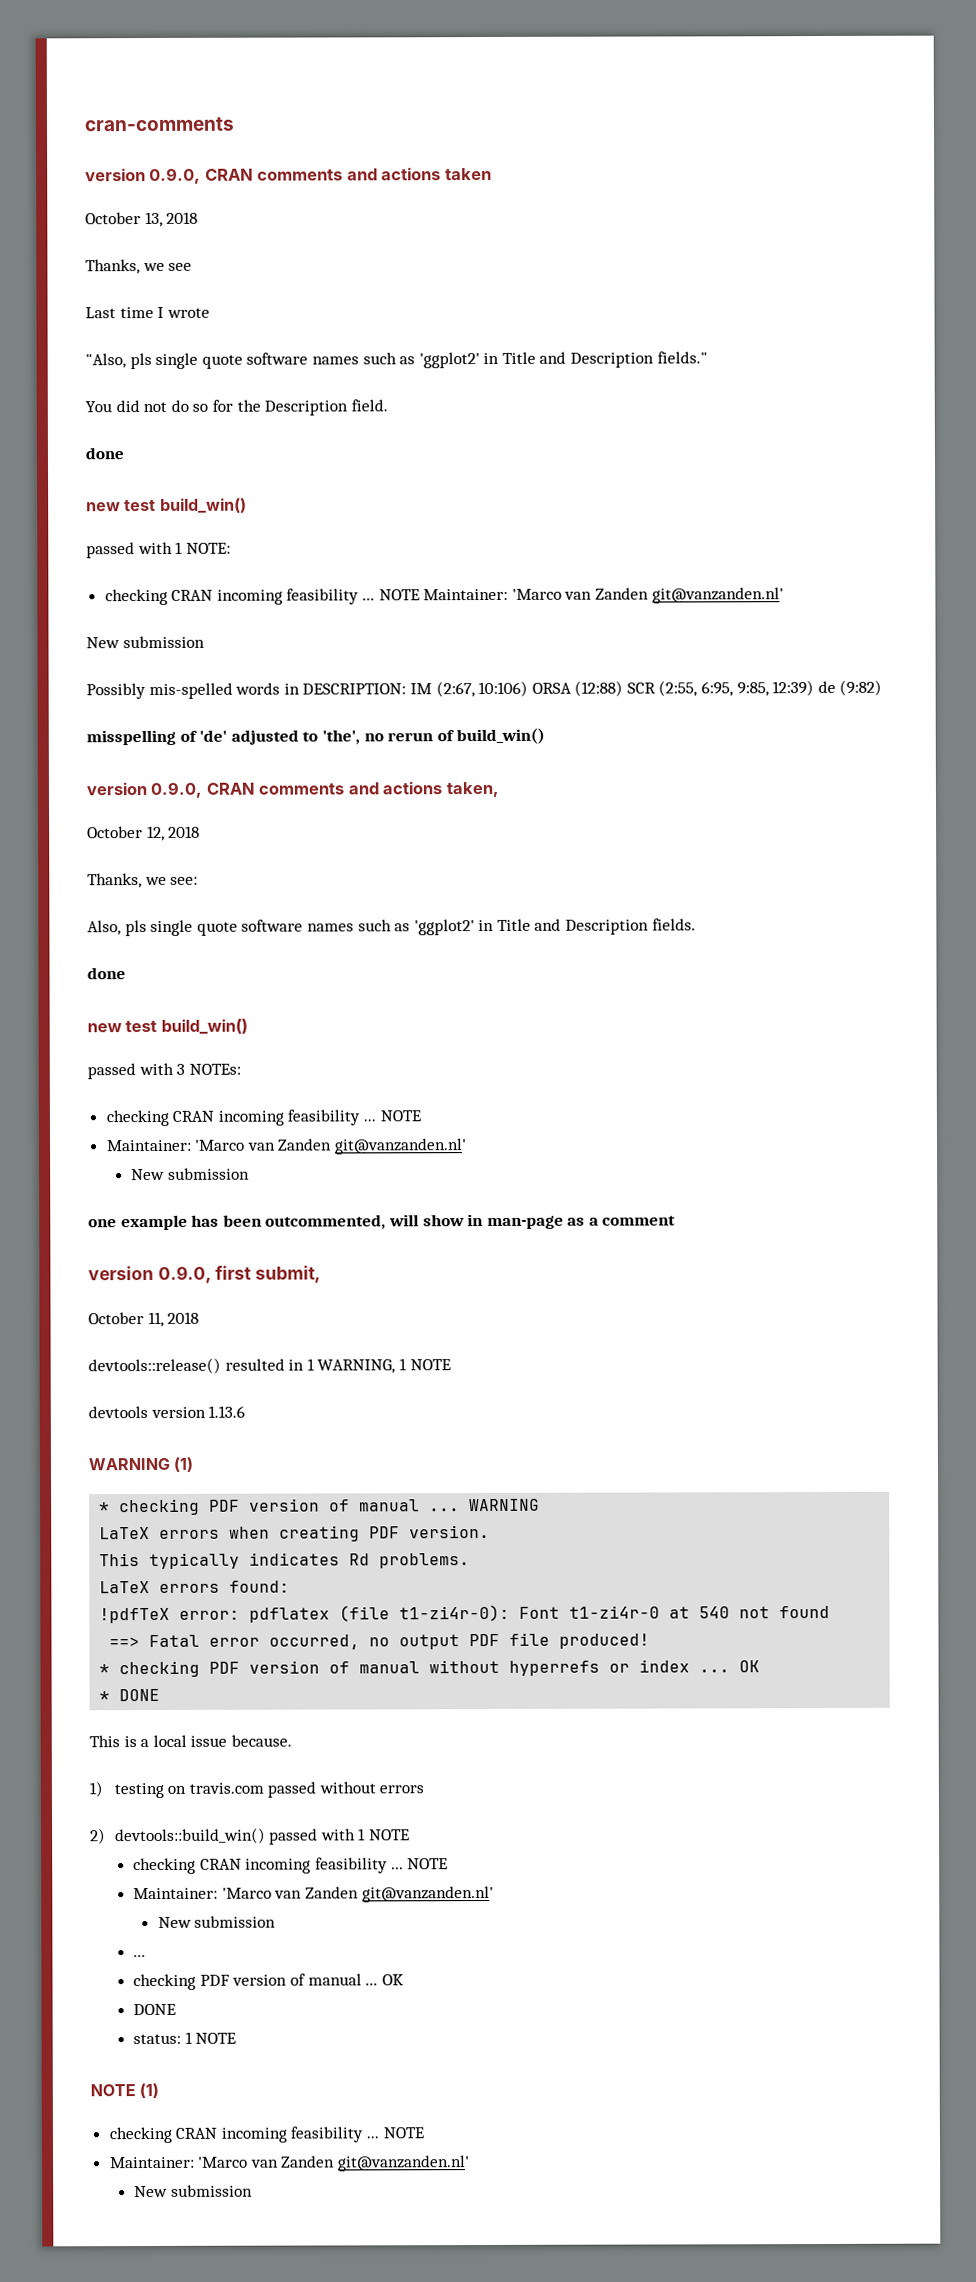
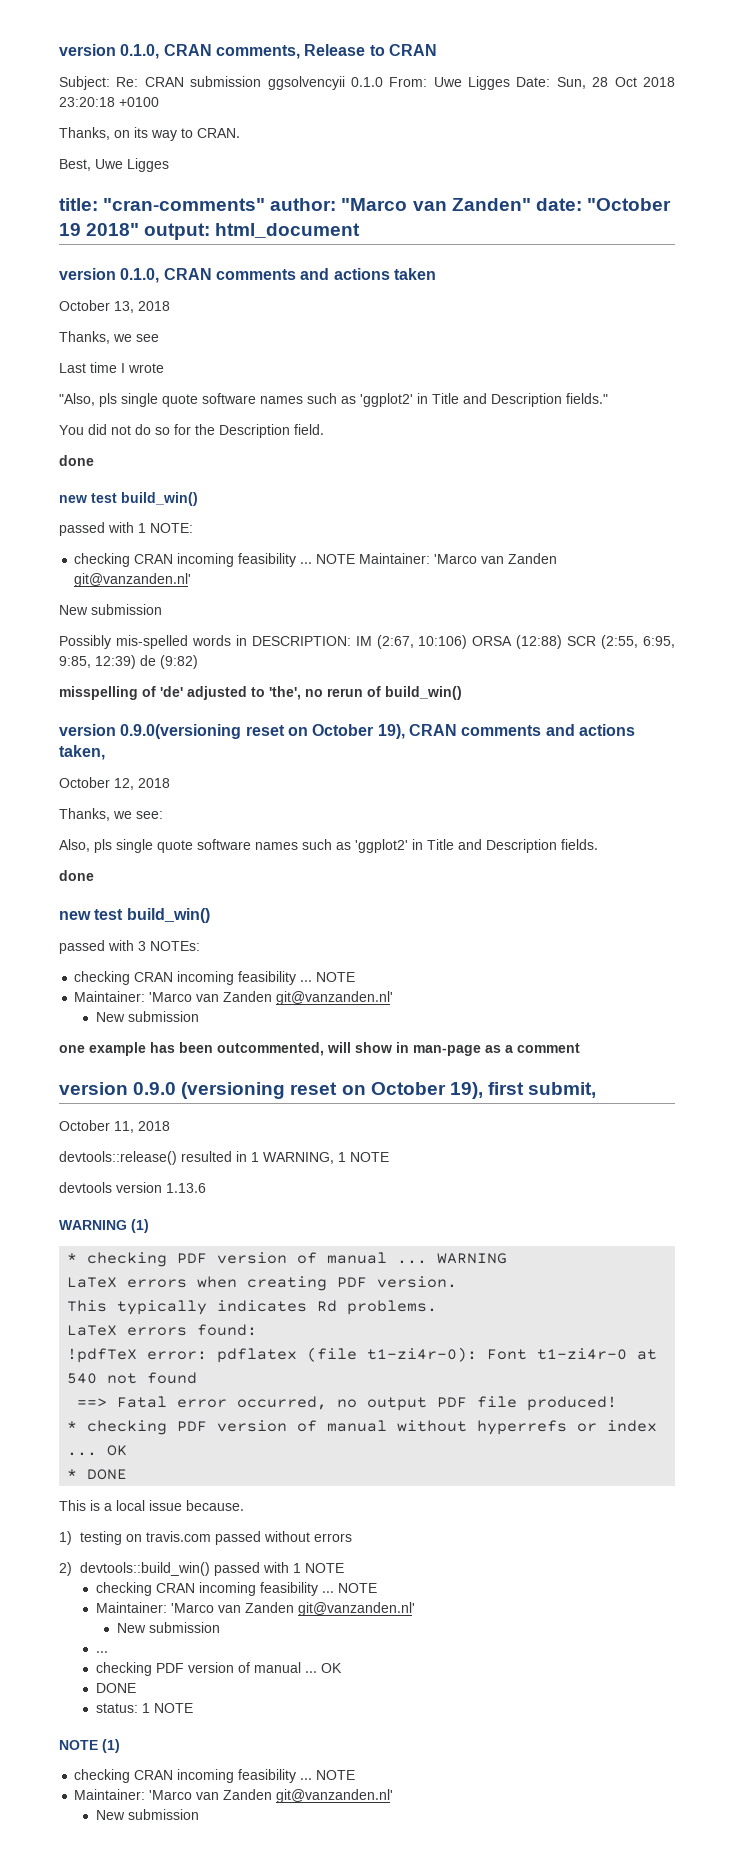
[84,116,235,132] [85,167,202,185] cran-comments // version 0.9.0, -> [59,44,437,59] [59,76,675,90] [59,97,159,107] [59,127,240,141] [59,158,169,172] [59,198,671,211] [59,223,361,240] [59,268,160,283] version 0.1.0, CRAN comments, Release to CRAN // Subject: Re: CRAN submission ggsolvencyii 0.1.0 From: Uwe Ligges Date: Sun, 28 Oct 2018 23:20:18 +0100 // Thanks, on its way to CRAN. // Best, Uwe Ligges // title: "cran-comments" author: "Marco van Zanden" date: "October 19 2018" output: html_document // version 0.1.0,
[150,781,203,798] 0.9.0, -> [120,724,405,739] 0.9.0(versioning reset on October 19),
[157,1265,212,1284] 0.9.0, -> [133,1082,483,1099] 0.9.0 (versioning reset on October 19),

